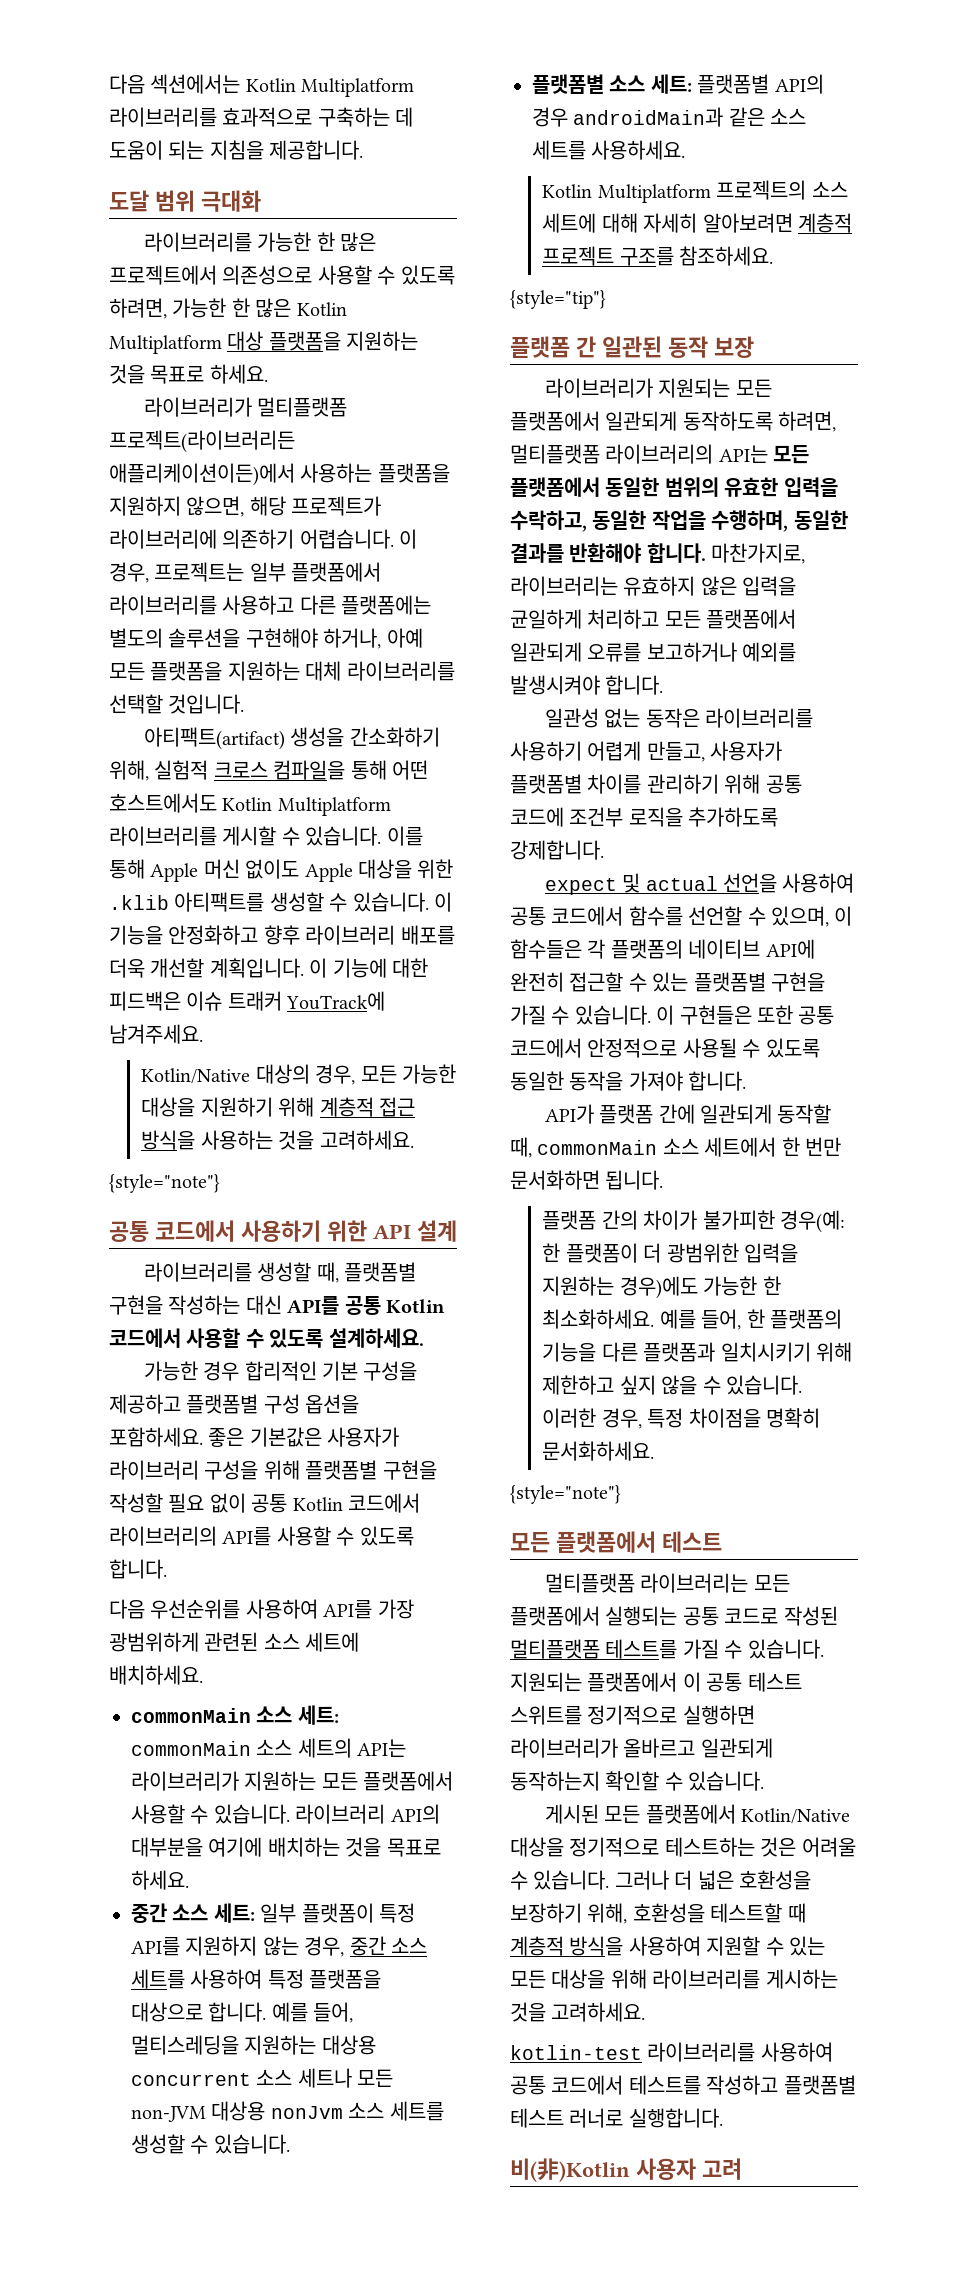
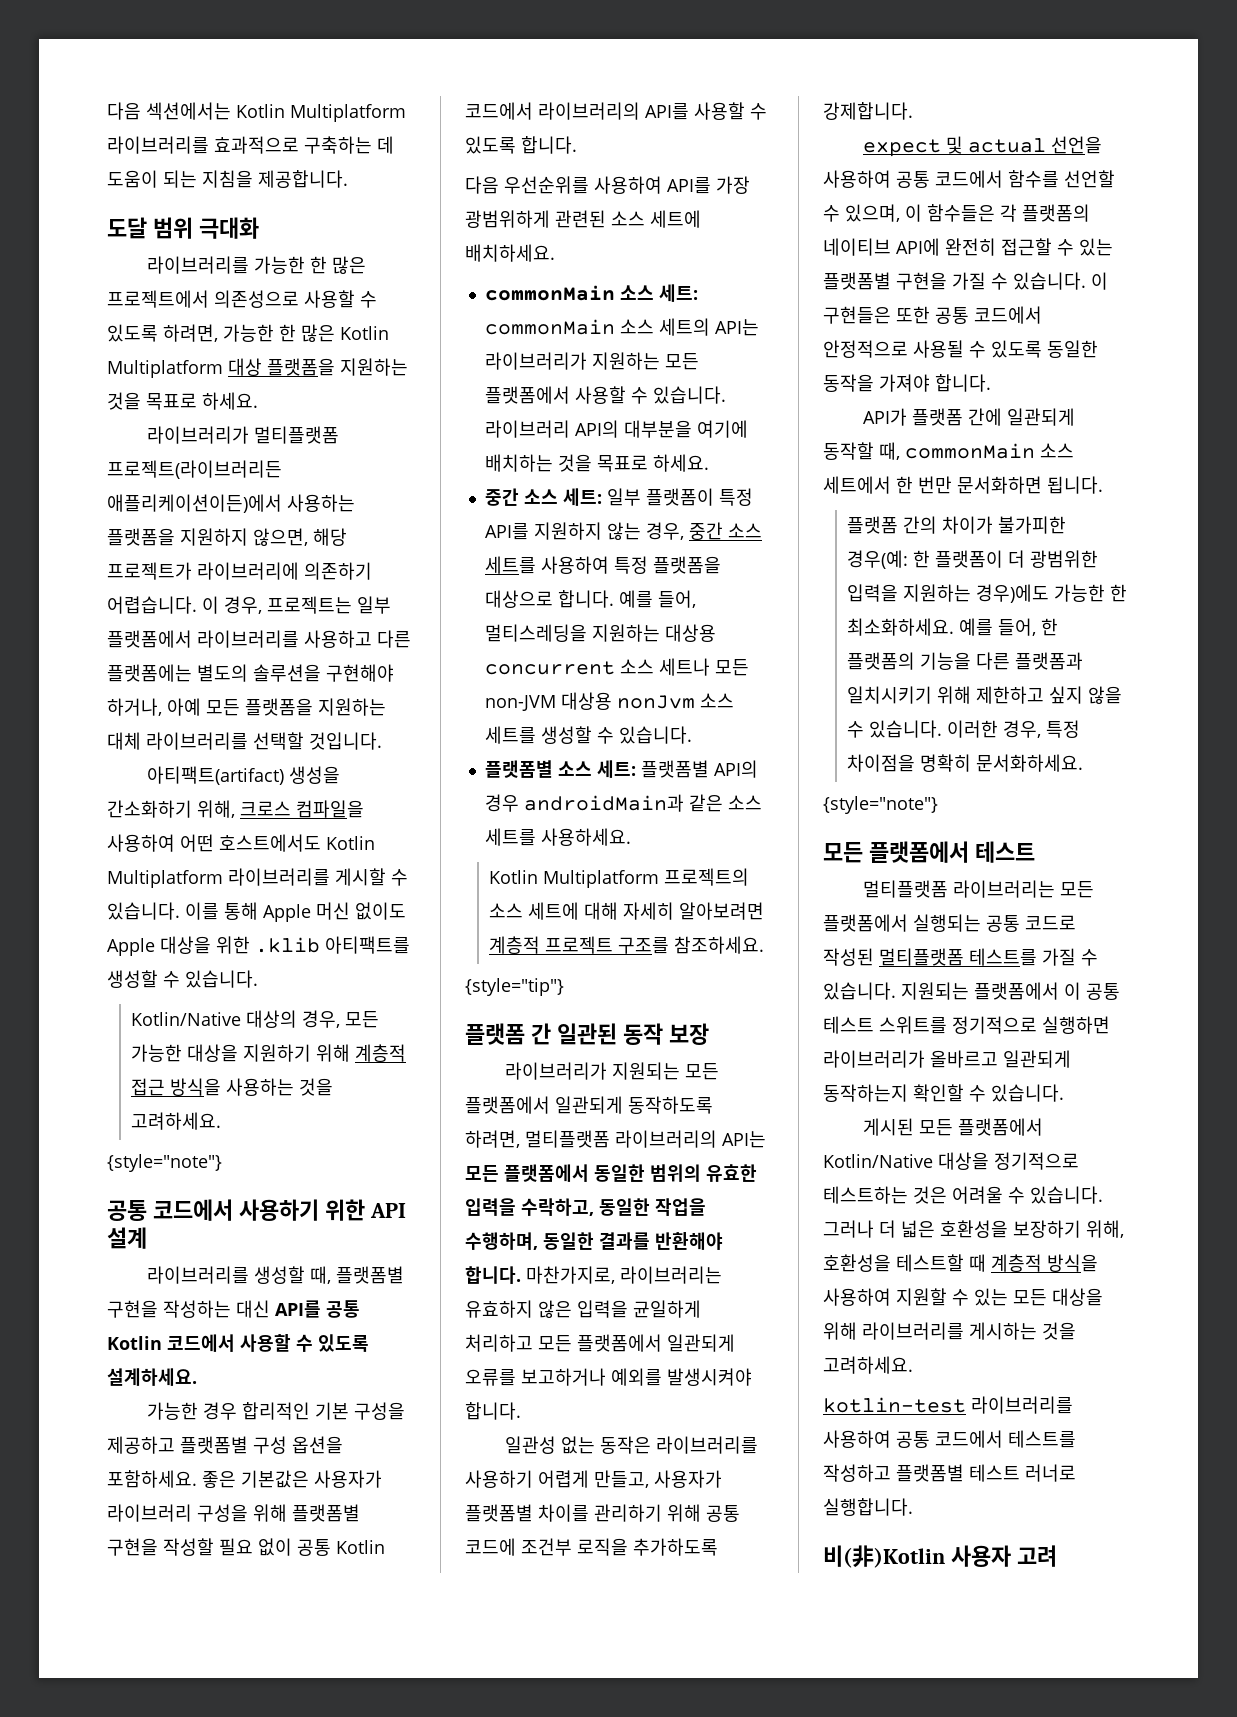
[154,760,209,780] 실험적 -> (235, 809) none
[350,760,387,780] 통해 -> [107,834,175,852] 사용하여
[434,892,452,912] [109,925,455,945] [109,958,428,978] [109,991,386,1011] [109,1024,203,1044] 이 기능을 안정화하고 향후 라이브러리 배포를 더욱 개선할 계획입니다. 이 기능에 대한 피드백은 이슈 트래커 YouTrack에 남겨주세요. -> (258, 979) none

